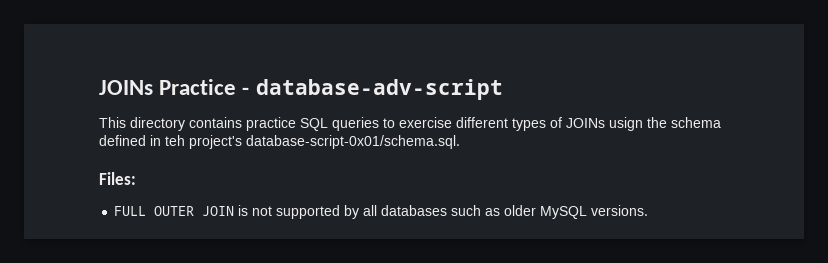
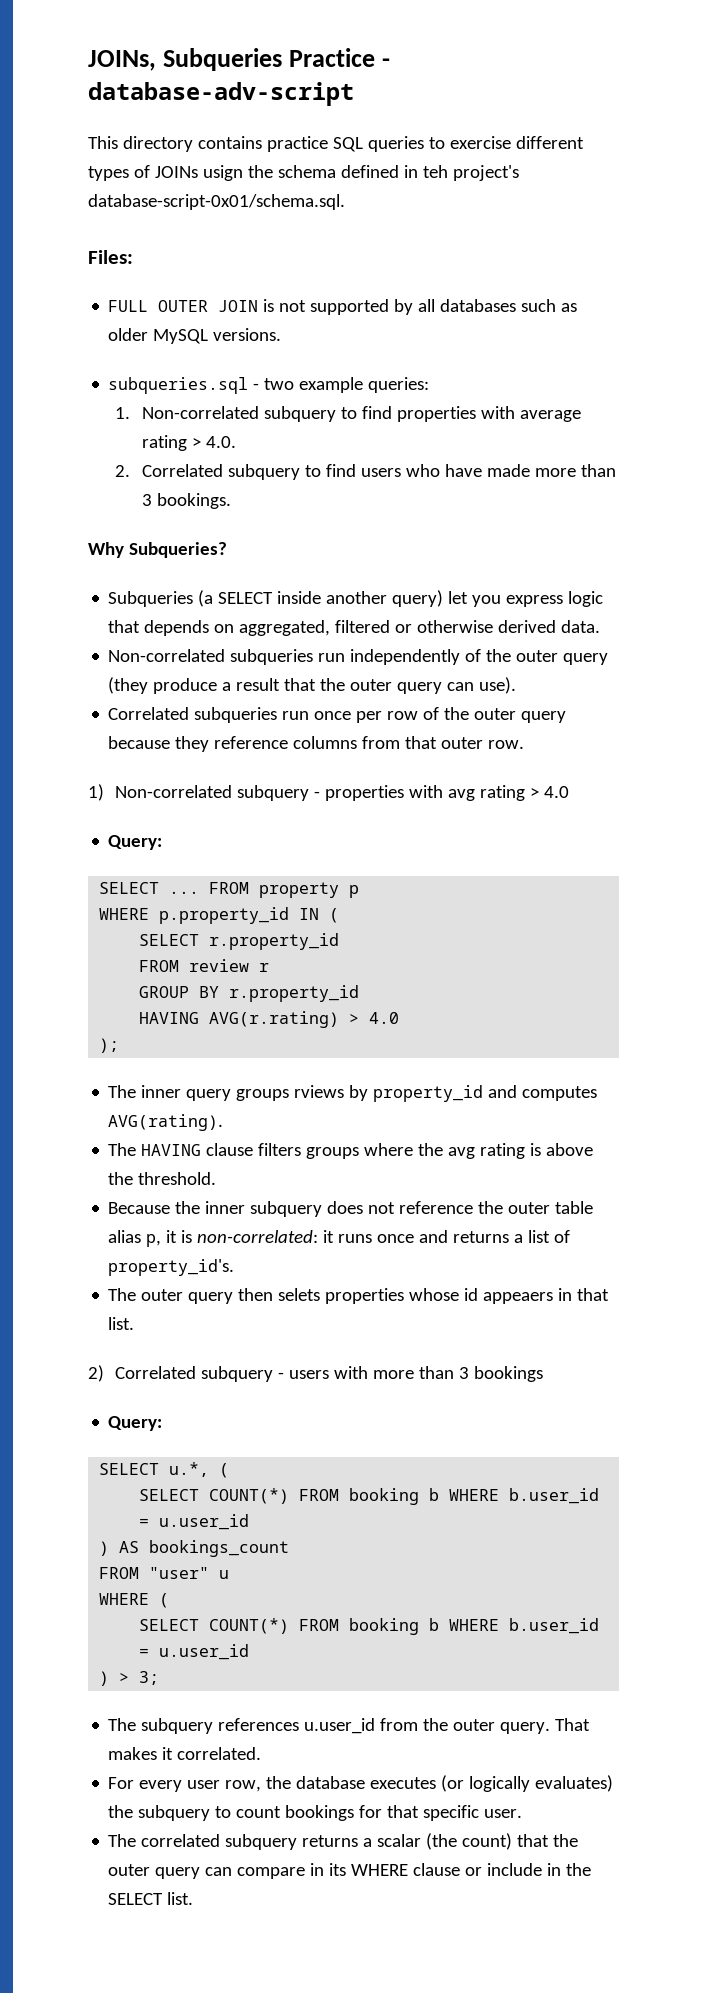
[99,80,153,95] JOINs -> [88,48,283,71] JOINs, Subqueries
(649, 210) none -> [108,377,430,394] [114,406,581,422] [141,435,236,451] [114,464,616,480] [141,493,231,509] [88,542,227,558] [108,590,604,607] [108,620,601,636] [108,649,609,665] [108,677,517,694] [108,707,567,723] [108,736,525,752] [88,784,569,801] [108,835,163,850] [99,882,360,898] [99,907,340,924] [139,933,340,950] [139,959,270,972] [139,985,360,1002] [139,1011,400,1028] [99,1038,120,1053] [108,1085,598,1102] [108,1114,224,1131] [108,1143,594,1159] [108,1172,217,1185] [108,1201,594,1217] [108,1230,571,1247] [108,1259,235,1276] [108,1288,610,1304] [108,1317,135,1330] [88,1365,543,1382] [108,1416,163,1431] [99,1462,230,1478] [139,1488,600,1505] [139,1514,250,1530] [99,1540,290,1557] [99,1567,230,1579] [99,1593,170,1608] [139,1618,600,1635] [139,1644,250,1660] [99,1671,160,1686] [108,1718,591,1734] [108,1747,262,1760] [108,1775,614,1792] [108,1805,523,1821] [108,1833,579,1850] [108,1863,592,1879] [108,1892,194,1905] // subqueries.sql - two example queries: // 1. Non-correlated subquery to find properties with average rating > 4.0. // 2. Correlated subquery to find users who have made more than 3 bookings. // Why Subqueries? // Subqueries (a SELECT inside another query) let you express logic that depends on aggregated, filtered or otherwise derived data. // Non-correlated subqueries run independently of the outer query (they produce a result that the outer query can use). // Correlated subqueries run once per row of the outer query because they reference columns from that outer row. // 1) Non-correlated subquery - properties with avg rating > 4.0 // Query: // SELECT ... FROM property p // WHERE p.property_id IN ( // SELECT r.property_id // FROM review r // GROUP BY r.property_id // HAVING AVG(r.rating) > 4.0 // ); // The inner query groups rviews by property_id and computes AVG(rating). // The HAVING clause filters groups where the avg rating is above the threshold. // Because the inner subquery does not reference the outer table alias p, it is non-correlated: it runs once and returns a list of property_id's. // The outer query then selets properties whose id appeaers in that list. // 2) Correlated subquery - users with more than 3 bookings // Query: // SELECT u.*, ( // SELECT COUNT(*) FROM booking b WHERE b.user_id = u.user_id // ) AS bookings_count // FROM "user" u // WHERE ( // SELECT COUNT(*) FROM booking b WHERE b.user_id = u.user_id // ) > 3; // The subquery references u.user_id from the outer query. That makes it correlated. // For every user row, the database executes (or logically evaluates) the subquery to count bookings for that specific user. // The correlated subquery returns a scalar (the count) that the outer query can compare in its WHERE clause or include in the SELECT list.

